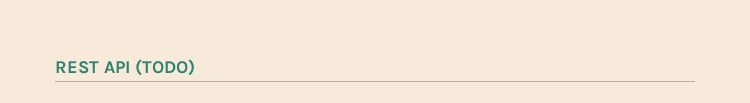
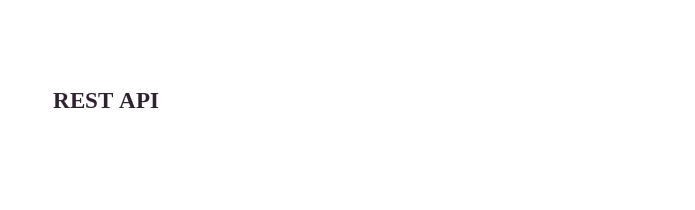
[135,59,195,76] (TODO) -> (160, 100) none

